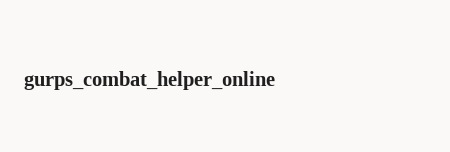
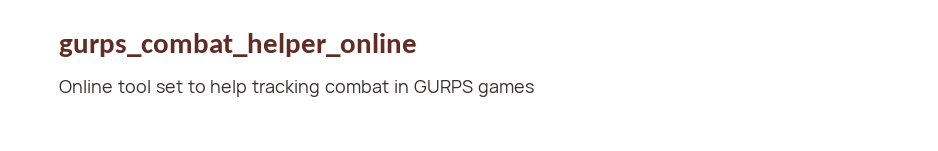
(275, 80) none -> [59,80,534,97] // Online tool set to help tracking combat in GURPS games

